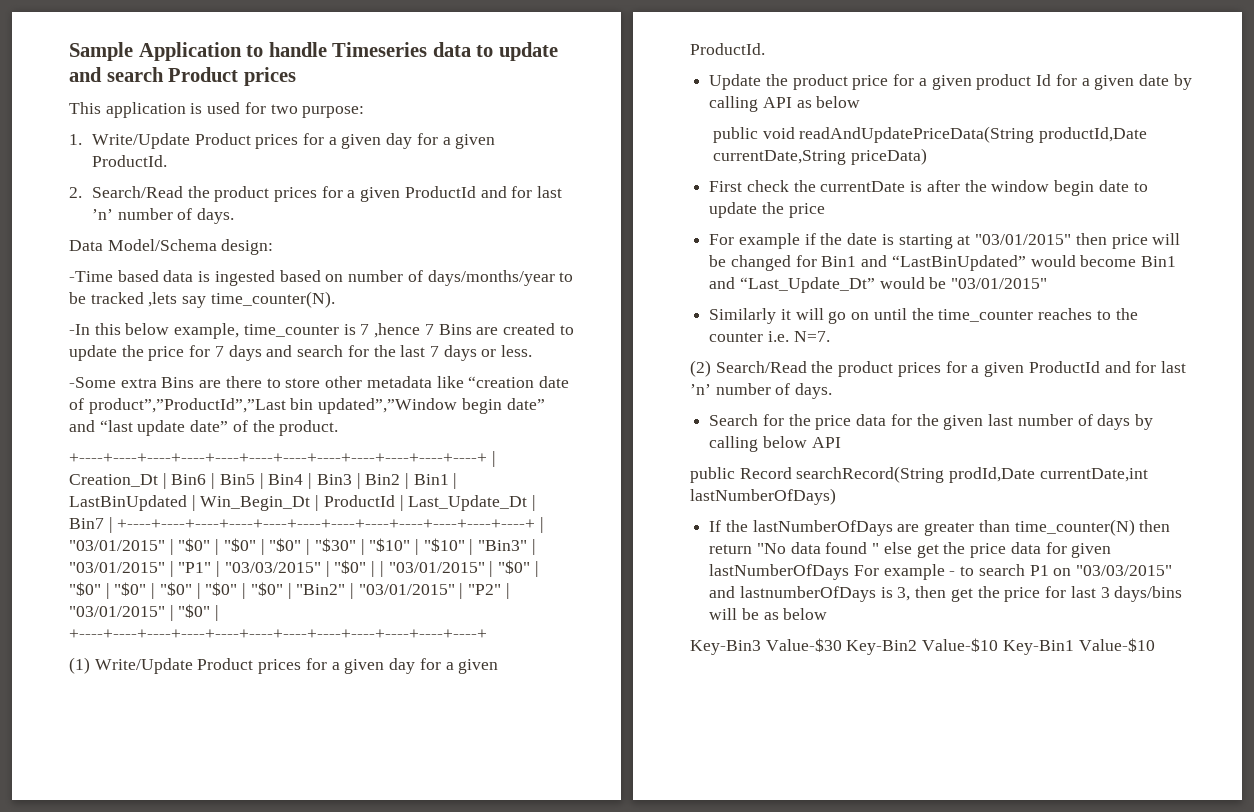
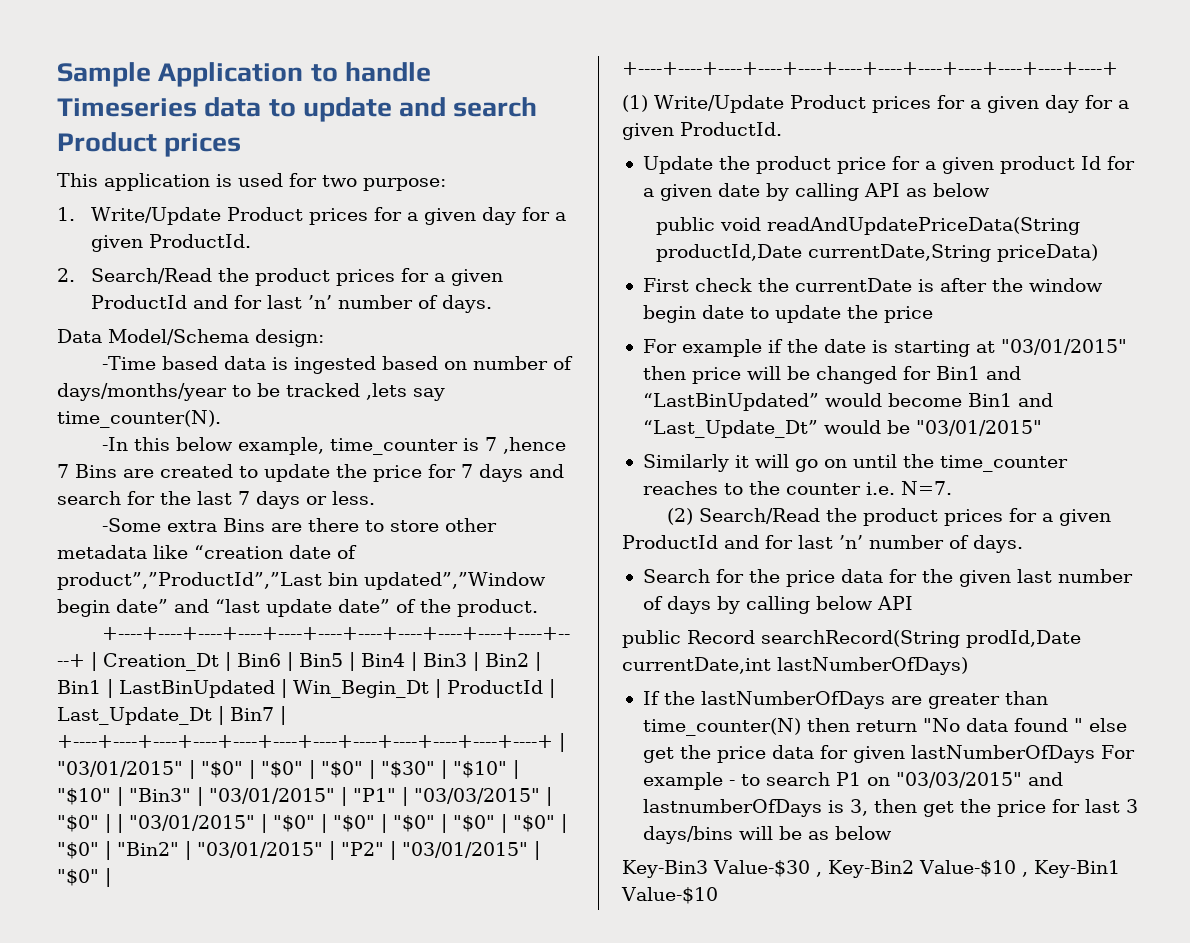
(842, 645) none -> [815,872,822,877] ,
(999, 645) none -> [1021,872,1028,877] ,

